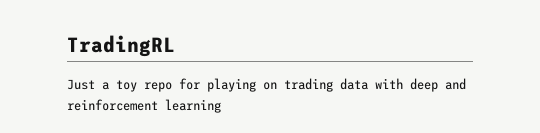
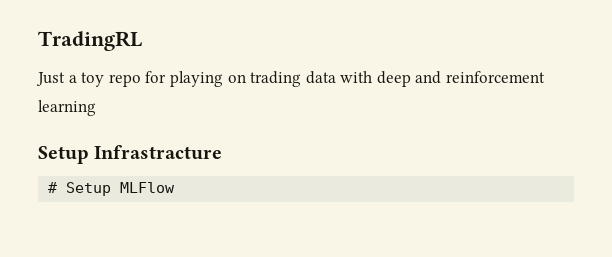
(221, 106) none -> [38,145,223,164] [48,182,176,196] // Setup Infrastracture // # Setup MLFlow

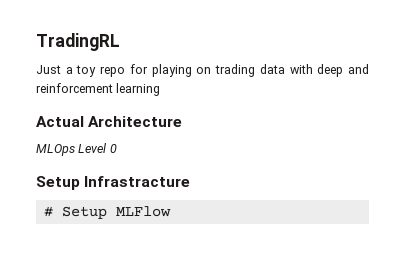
(96, 108) none -> [36,116,183,127] [36,143,117,156] // Actual Architecture // MLOps Level 0

